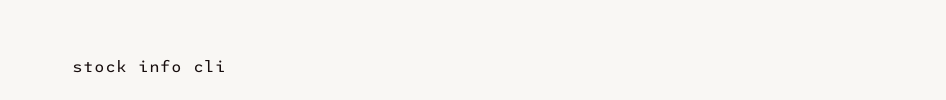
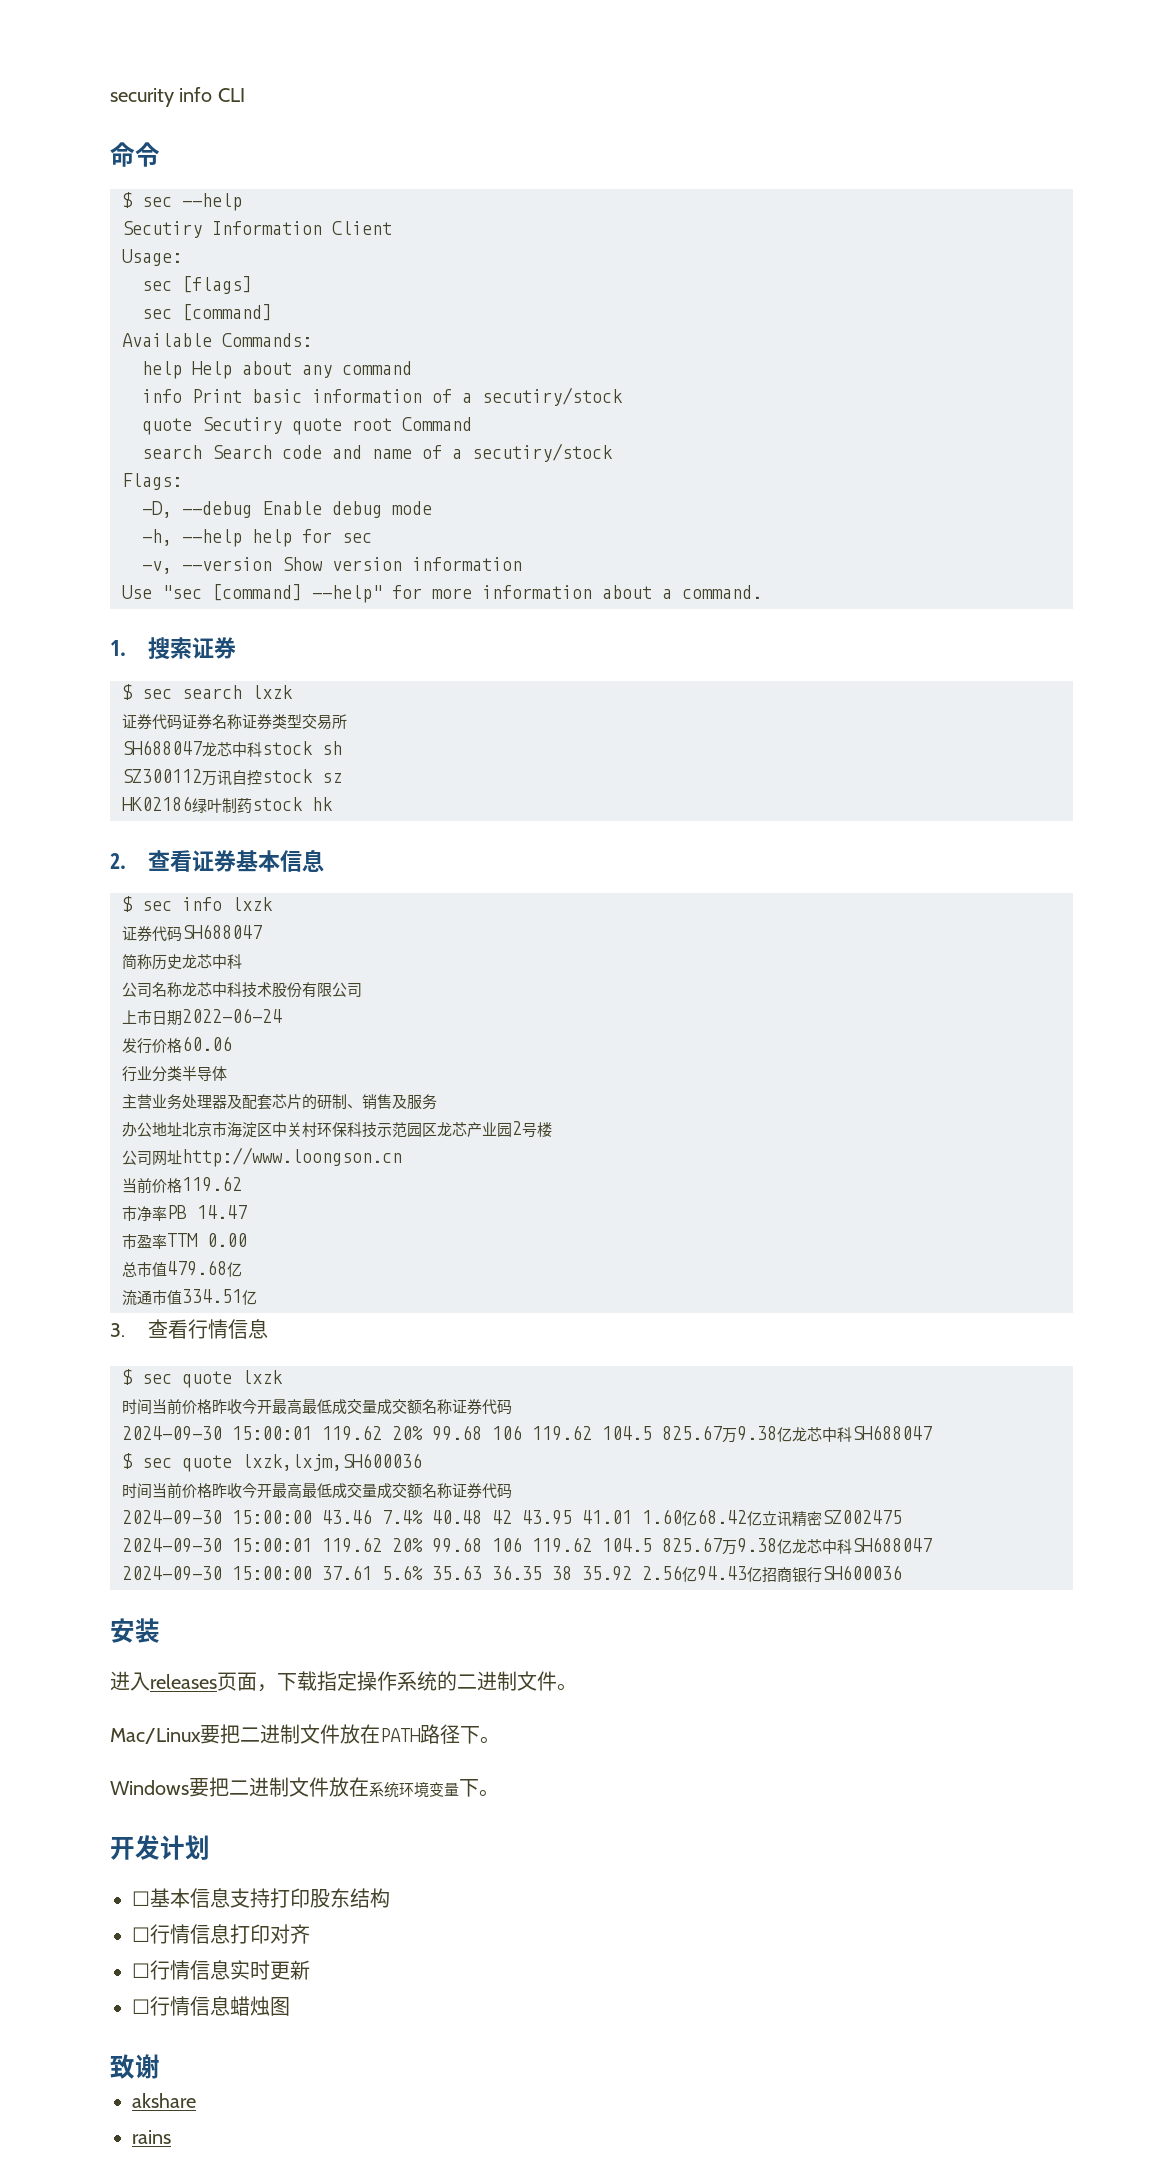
[72,59,226,73] stock info cli -> [110,87,245,107] [110,142,160,167] [122,192,242,211] [122,221,392,238] [122,249,182,266] [142,276,252,294] [142,304,272,321] [122,333,312,347] [142,361,412,379] [142,387,623,406] [142,417,472,435] [142,443,613,462] [122,473,182,490] [142,501,432,518] [142,529,372,547] [142,557,522,574] [122,584,762,603] [110,637,237,660] [122,684,293,700] [122,714,347,730] [122,740,342,757] [122,769,342,786] [122,796,333,814] [110,849,325,872] [122,896,273,912] [122,924,262,942] [122,954,242,970] [122,982,362,998] [122,1008,282,1026] [122,1036,232,1054] [122,1066,227,1082] [122,1094,437,1110] [122,1121,552,1138] [122,1147,402,1167] [122,1176,242,1194] [122,1205,247,1222] [122,1233,247,1249] [122,1260,242,1277] [122,1289,257,1306] [110,1319,269,1339] [122,1369,283,1388] [122,1399,512,1415] [122,1425,932,1443] [122,1453,422,1472] [122,1483,512,1499] [122,1509,902,1527] [122,1537,932,1555] [122,1565,902,1583] [110,1618,160,1643] [110,1671,577,1692] [110,1724,500,1744] [110,1777,499,1798] [110,1835,210,1860] [132,1888,390,1908] [132,1924,310,1944] [132,1960,310,1980] [132,1996,290,2016] [110,2054,160,2079] [132,2093,196,2108] [132,2130,171,2144] security info CLI // 命令 // $ sec --help // Secutiry Information Client // Usage: // sec [flags] // sec [command] // Available Commands: // help Help about any command // info Print basic information of a secutiry/stock // quote Secutiry quote root Command // search Search code and name of a secutiry/stock // Flags: // -D, --debug Enable debug mode // -h, --help help for sec // -v, --version Show version information // Use "sec [command] --help" for more information about a command. // 1.搜索证券 // $ sec search lxzk // 证券代码证券名称证券类型交易所 // SH688047龙芯中科stock sh // SZ300112万讯自控stock sz // HK02186绿叶制药stock hk // 2.查看证券基本信息 // $ sec info lxzk // 证券代码SH688047 // 简称历史龙芯中科 // 公司名称龙芯中科技术股份有限公司 // 上市日期2022-06-24 // 发行价格60.06 // 行业分类半导体 // 主营业务处理器及配套芯片的研制、销售及服务 // 办公地址北京市海淀区中关村环保科技示范园区龙芯产业园2号楼 // 公司网址http://www.loongson.cn // 当前价格119.62 // 市净率PB 14.47 // 市盈率TTM 0.00 // 总市值479.68亿 // 流通市值334.51亿 // 3.查看行情信息 // $ sec quote lxzk // 时间当前价格昨收今开最高最低成交量成交额名称证券代码 // 2024-09-30 15:00:01 119.62 20% 99.68 106 119.62 104.5 825.67万9.38亿龙芯中科SH688047 // $ sec quote lxzk,lxjm,SH600036 // 时间当前价格昨收今开最高最低成交量成交额名称证券代码 // 2024-09-30 15:00:00 43.46 7.4% 40.48 42 43.95 41.01 1.60亿68.42亿立讯精密SZ002475 // 2024-09-30 15:00:01 119.62 20% 99.68 106 119.62 104.5 825.67万9.38亿龙芯中科SH688047 // 2024-09-30 15:00:00 37.61 5.6% 35.63 36.35 38 35.92 2.56亿94.43亿招商银行SH600036 // 安装 // 进入releases页面，下载指定操作系统的二进制文件。 // Mac/Linux要把二进制文件放在PATH路径下。 // Windows要把二进制文件放在系统环境变量下。 // 开发计划 // ☐基本信息支持打印股东结构 // ☐行情信息打印对齐 // ☐行情信息实时更新 // ☐行情信息蜡烛图 // 致谢 // akshare // rains

